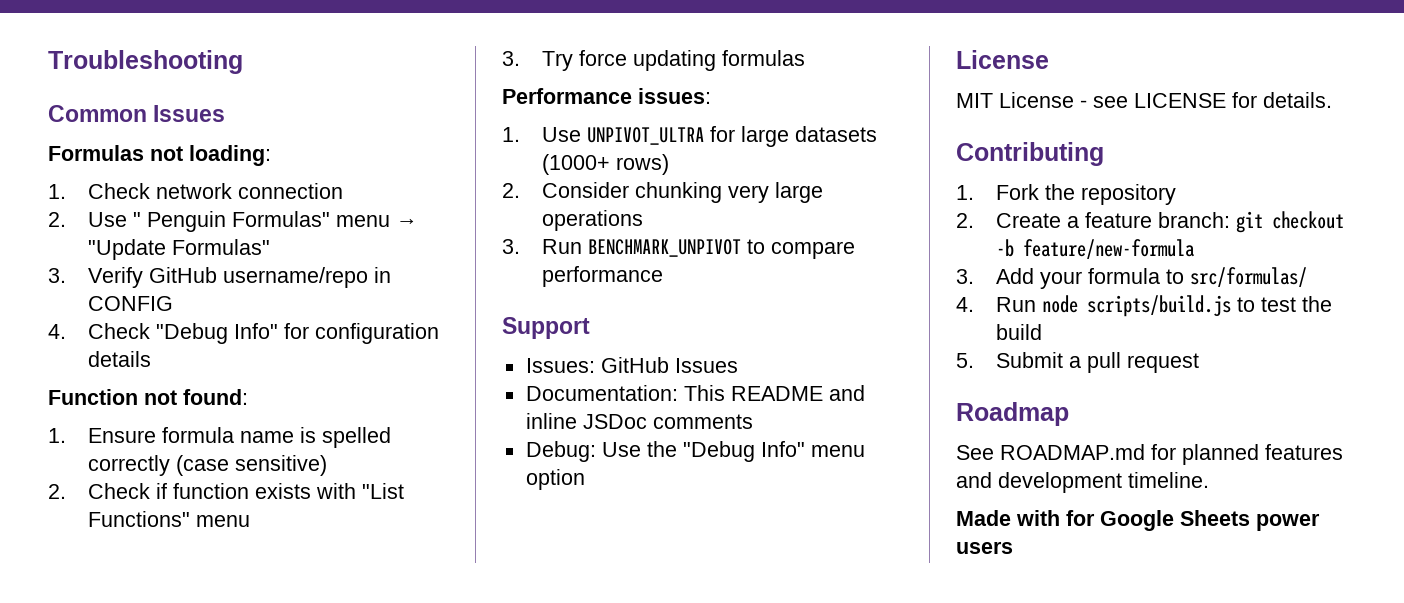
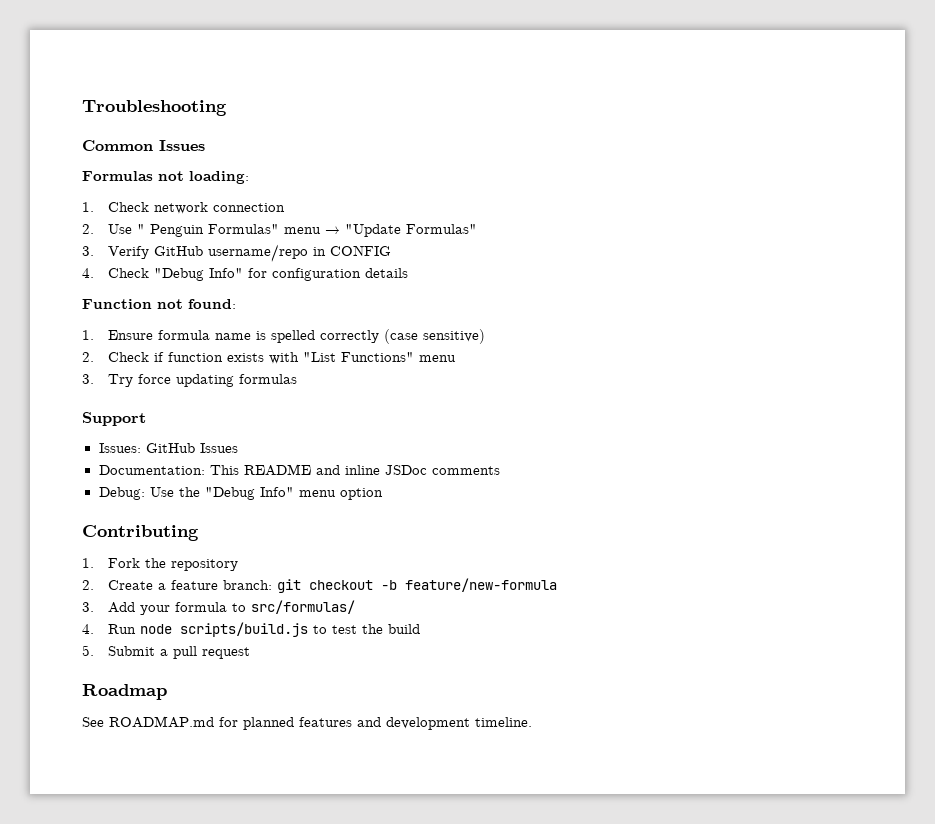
[502,88,711,104] [502,126,877,147] [541,154,669,175] [502,182,823,203] [541,210,643,231] [502,239,855,259] [541,266,663,287] // Performance issues: // 1. Use UNPIVOT_ULTRA for large datasets (1000+ rows) // 2. Consider chunking very large operations // 3. Run BENCHMARK_UNPIVOT to compare performance -> (298, 379) none
[956,50,1049,69] [956,92,1332,108] // License // MIT License - see LICENSE for details. -> (383, 494) none
[956,510,1320,531] [956,541,1013,554] // Made with for Google Sheets power users -> (532, 722) none

